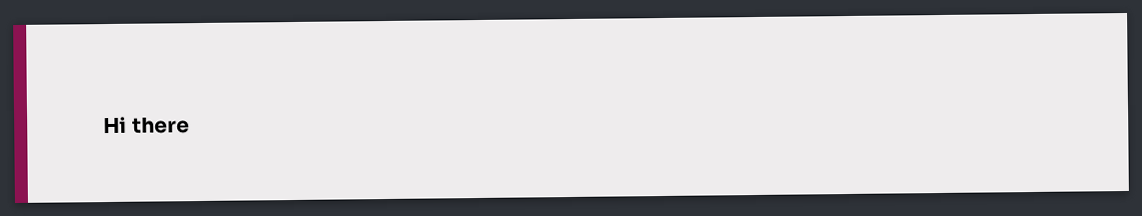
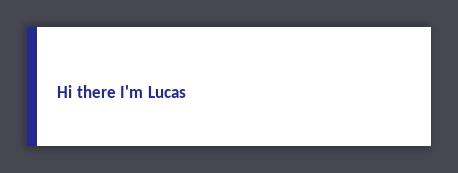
(190, 125) none -> [120,85,186,98] I'm Lucas

